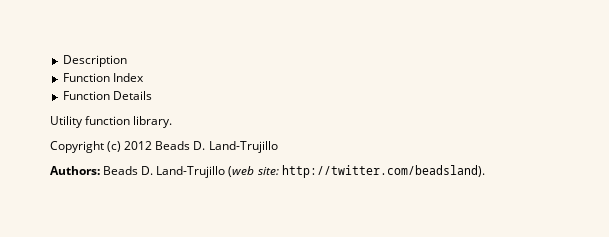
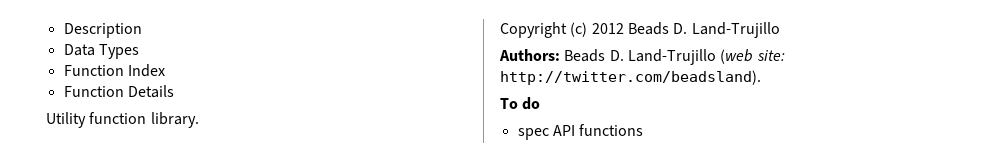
(127, 61) none -> [63,44,139,59] // Data Types
(485, 171) none -> [500,97,541,110] [517,124,644,140] // To do // spec API functions

